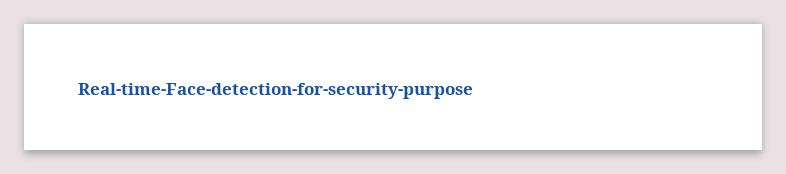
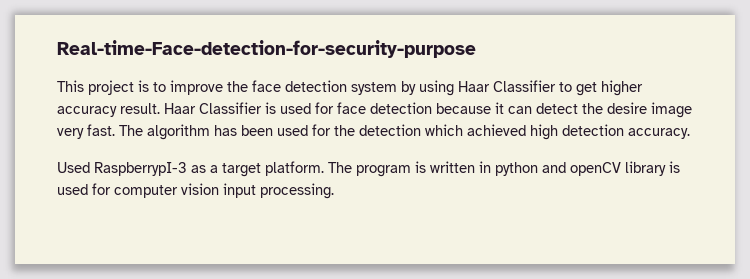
(473, 91) none -> [57,80,643,96] [57,102,692,118] [57,124,690,140] [57,161,680,177] [57,183,334,199] // This project is to improve the face detection system by using Haar Classifier to get higher accuracy result. Haar Classifier is used for face detection because it can detect the desire image very fast. The algorithm has been used for the detection which achieved high detection accuracy. // Used RaspberrypI-3 as a target platform. The program is written in python and openCV library is used for computer vision input processing.

